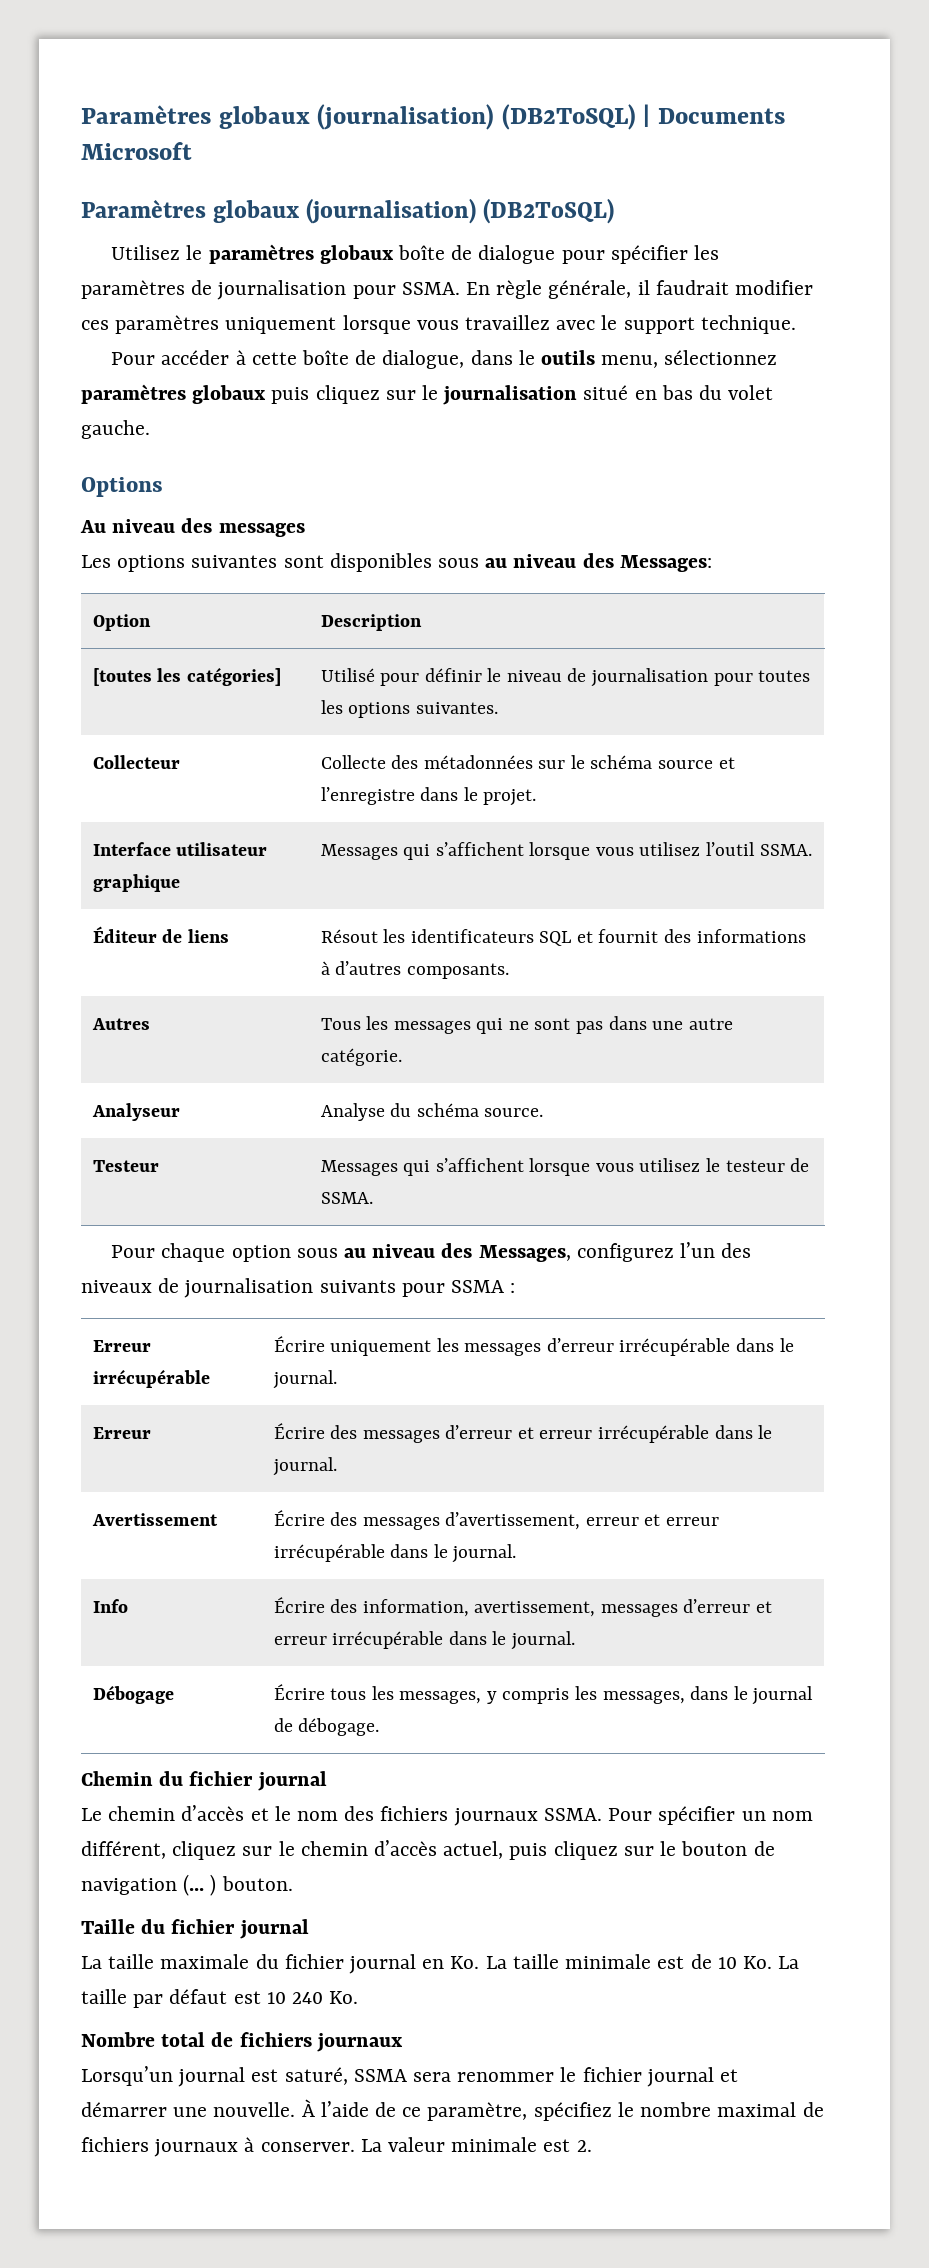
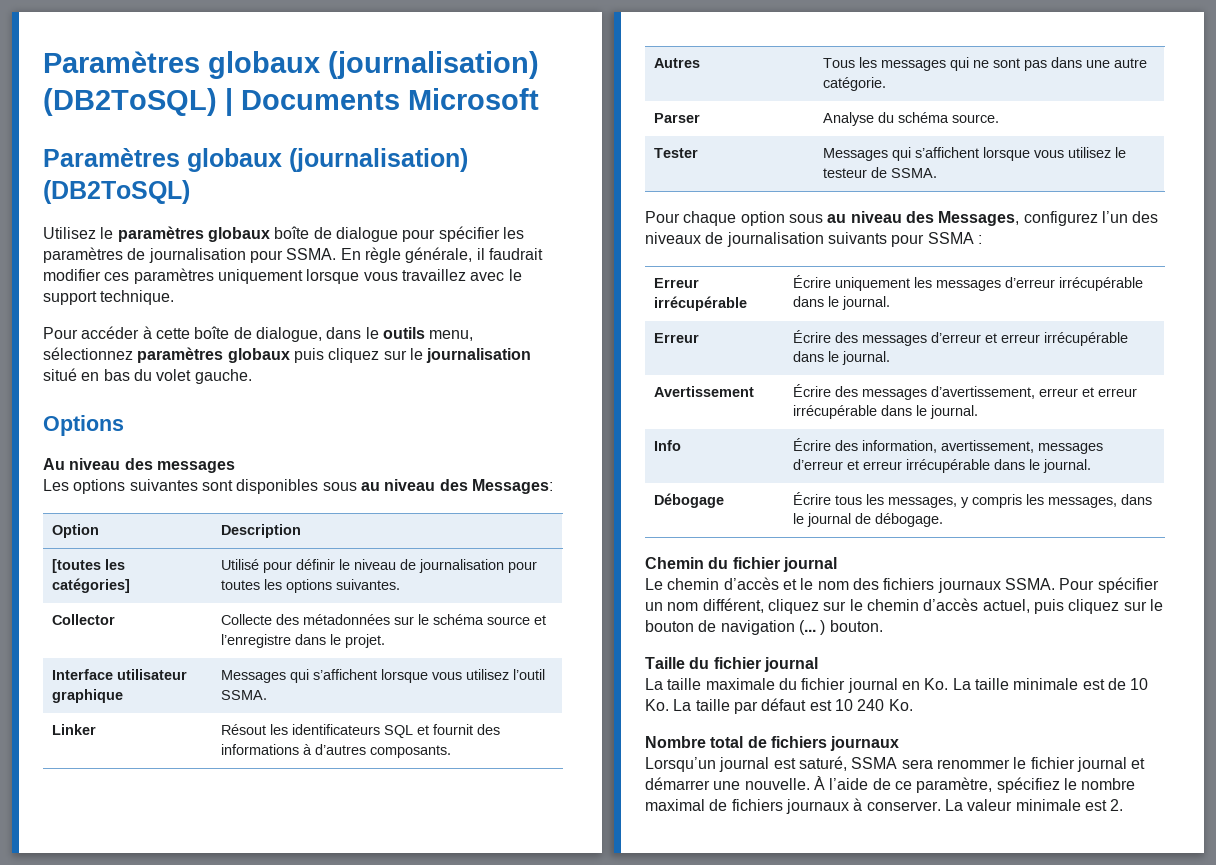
[92,755,180,769] Collecteur -> [52,614,116,625] Collector
[92,926,229,943] Éditeur de liens -> [52,724,97,735] Linker
[91,1103,180,1121] Analyseur -> [654,113,701,123] Parser
[92,1160,159,1172] Testeur -> [654,148,699,158] Tester

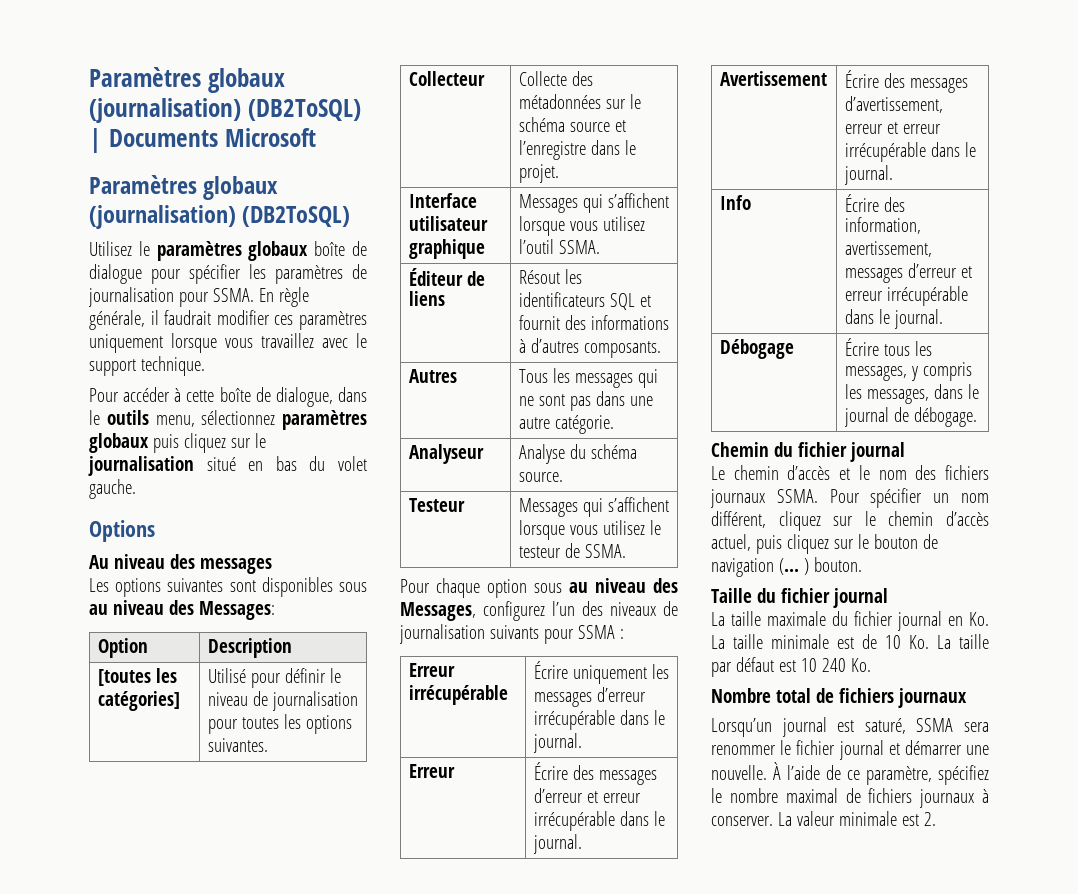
[52,614,116,625] Collector -> [408,71,485,86] Collecteur
[52,724,97,735] Linker -> [408,268,485,286] [408,291,445,306] Éditeur de liens
[654,113,701,123] Parser -> [408,444,484,464] Analyseur
[654,148,699,158] Tester -> [408,498,465,512] Testeur

